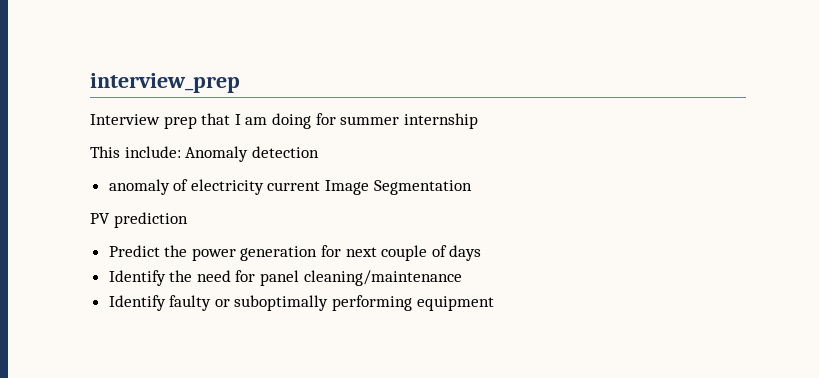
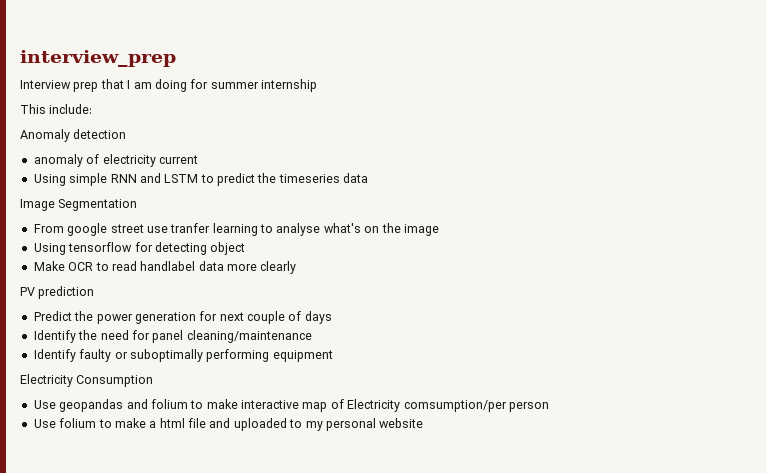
(181, 152) none -> (93, 109) //
[325,180,472,195] Image Segmentation -> [33,173,369,186] [20,199,138,211] [33,223,439,236] [33,242,246,255] [33,261,297,274] // Using simple RNN and LSTM to predict the timeseries data // Image Segmentation // From google street use tranfer learning to analyse what's on the image // Using tensorflow for detecting object // Make OCR to read handlabel data more clearly
(494, 303) none -> [20,374,154,387] [33,399,549,412] [33,418,424,431] // Electricity Consumption // Use geopandas and folium to make interactive map of Electricity comsumption/per person // Use folium to make a html file and uploaded to my personal website

